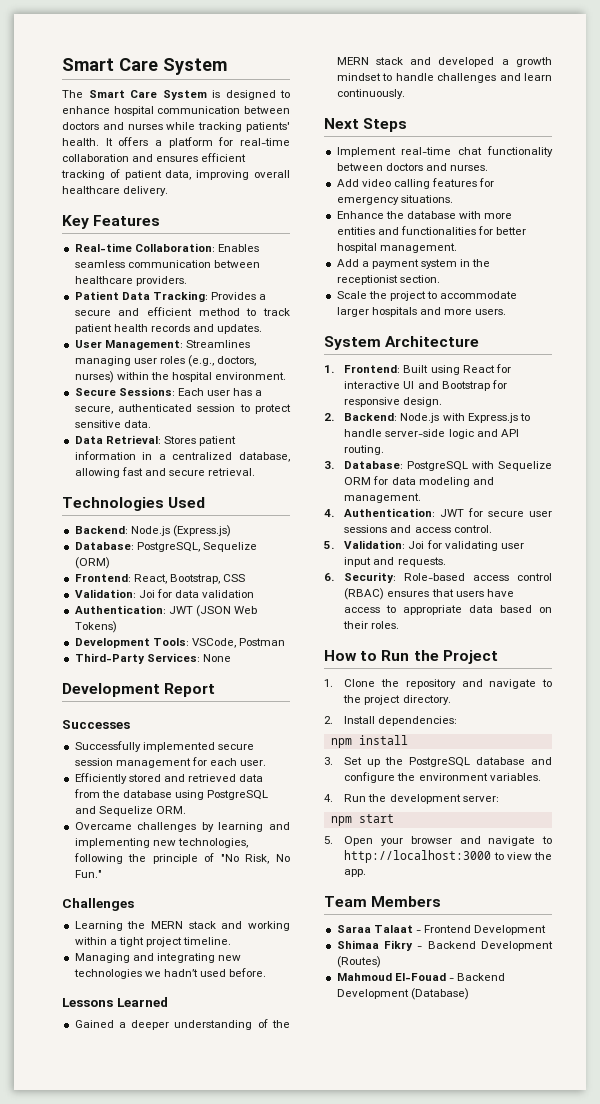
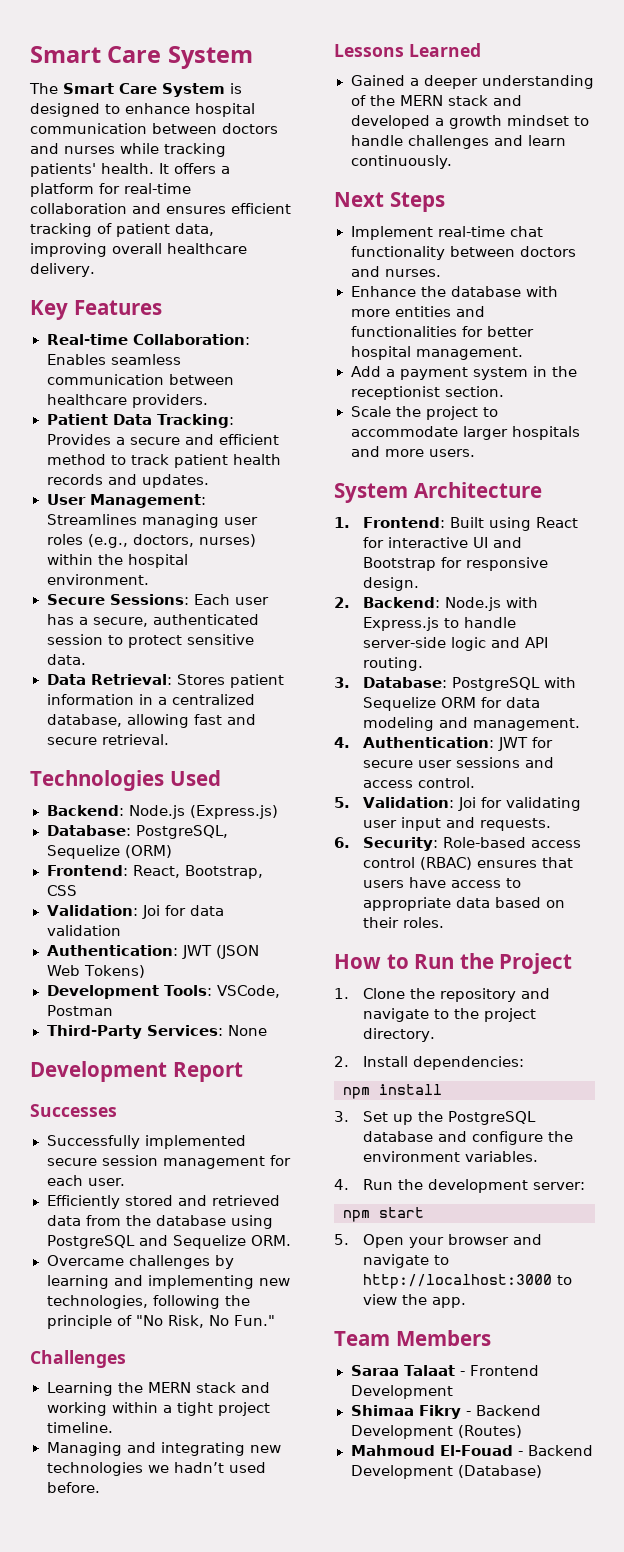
[336,178,495,189] [336,195,453,205] // Add video calling features for emergency situations. -> (441, 273) none

